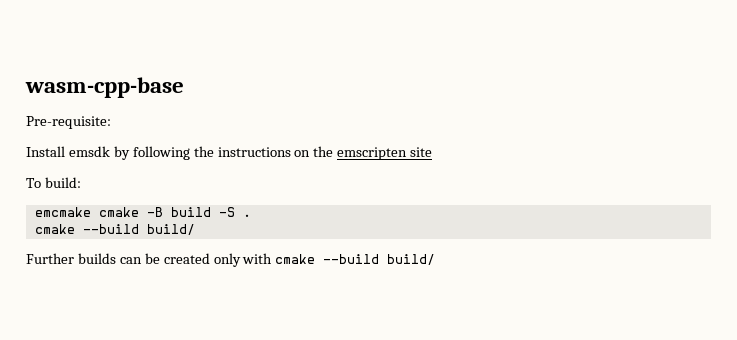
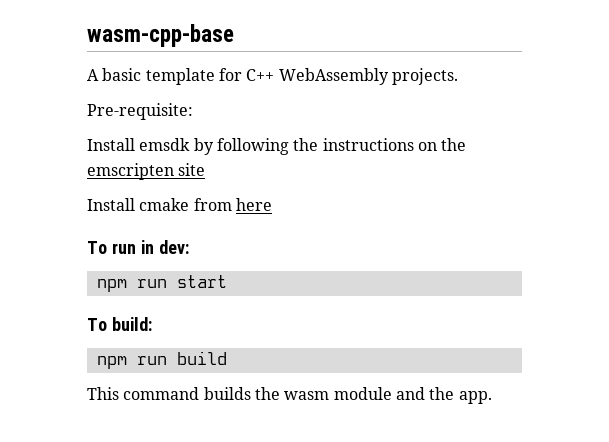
(184, 87) none -> [87,68,458,85] // A basic template for C++ WebAssembly projects.
[26,177,81,188] [34,207,251,217] [34,224,195,235] [26,253,436,267] To build: // emcmake cmake -B build -S . // cmake --build build/ // Further builds can be created only with cmake --build build/ -> [87,198,272,211] [87,240,189,254] [96,275,227,292] [87,317,152,331] [96,351,227,369] [87,387,492,404] Install cmake from here // To run in dev: // npm run start // To build: // npm run build // This command builds the wasm module and the app.

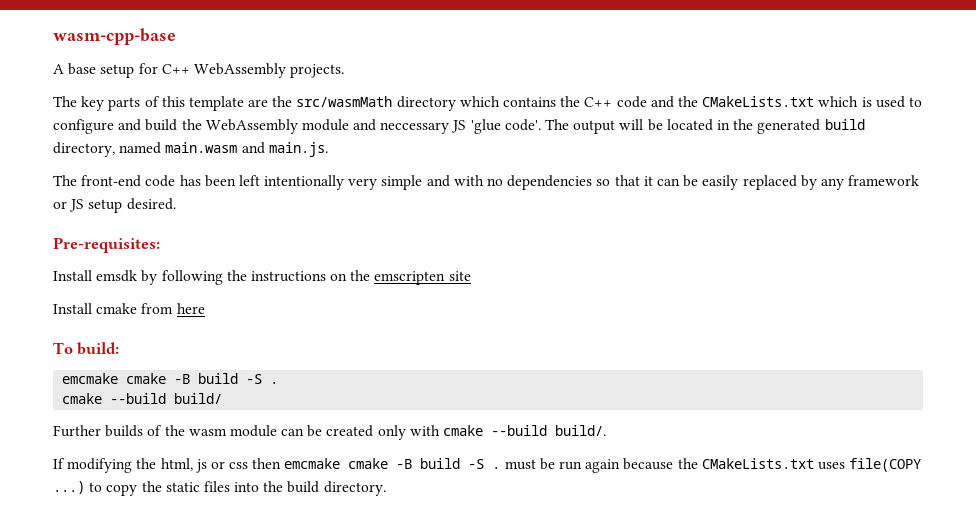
[102,68,215,85] basic template -> [68,63,135,78] base setup
[87,103,193,120] Pre-requisite: -> [53,96,922,111] [53,119,865,134] [53,142,328,157] [53,175,920,190] [53,198,176,213] [53,237,160,253] The key parts of this template are the src/wasmMath directory which contains the C++ code and the CMakeLists.txt which is used to configure and build the WebAssembly module and neccessary JS 'glue code'. The output will be located in the generated build directory, named main.wasm and main.js. // The front-end code has been left intentionally very simple and with no dependencies so that it can be easily replaced by any framework or JS setup desired. // Pre-requisites:
[111,240,189,254] [96,275,227,292] [87,317,152,331] [96,351,227,369] [87,387,492,404] run in dev: // npm run start // To build: // npm run build // This command builds the wasm module and the app. -> [77,342,120,355] [62,373,279,384] [62,393,223,404] [53,425,607,440] [53,458,922,473] [53,481,386,496] build: // emcmake cmake -B build -S . // cmake --build build/ // Further builds of the wasm module can be created only with cmake --build build/. // If modifying the html, js or css then emcmake cmake -B build -S . must be run again because the CMakeLists.txt uses file(COPY ...) to copy the static files into the build directory.

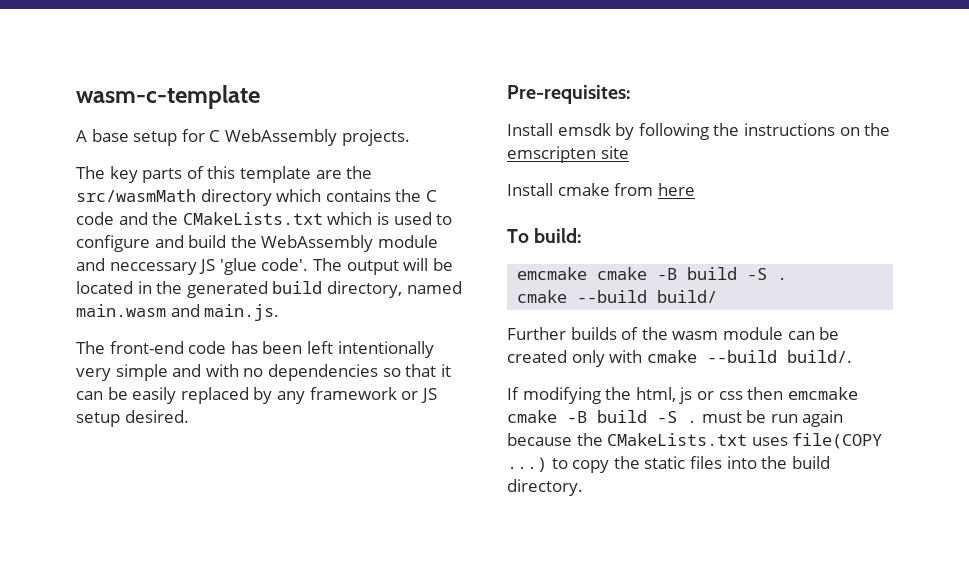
[53,28,176,45] wasm-cpp-base -> [76,85,260,109] wasm-c-template
[161,64,190,74] C++ -> [209,130,221,142] C
[584,97,613,107] C++ -> [425,190,437,202] C

